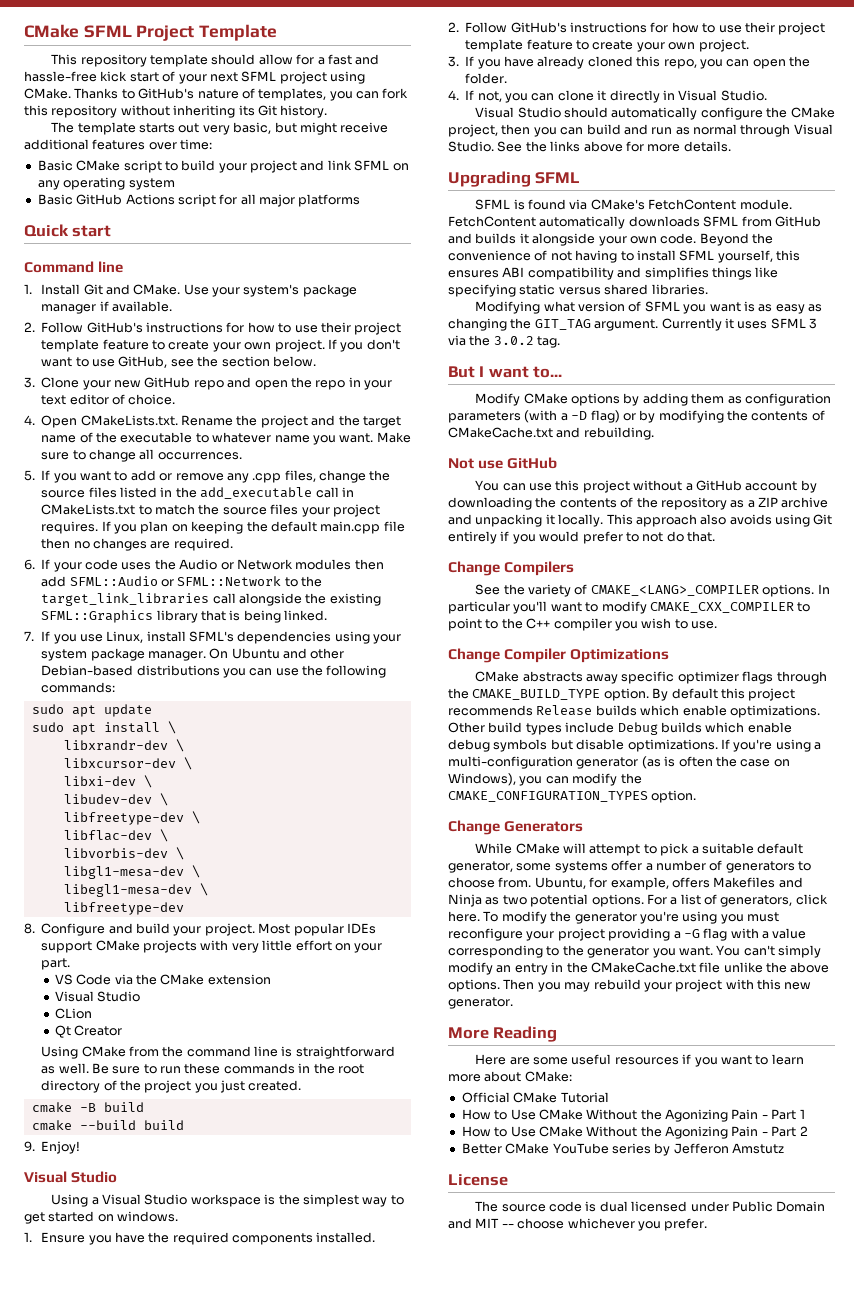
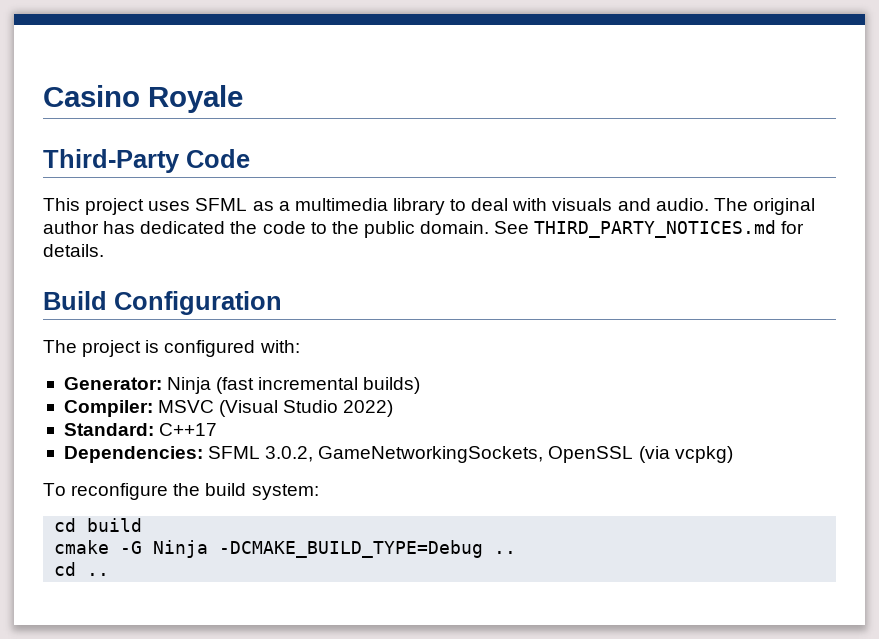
[24,24,278,41] [51,54,380,67] [24,71,365,84] [24,88,409,101] [24,105,328,118] [51,122,389,135] [24,139,213,150] [37,160,409,173] [37,177,175,190] [37,194,361,207] [24,224,112,237] [24,261,124,273] [24,284,357,297] [41,301,172,314] [24,322,402,335] [41,339,400,352] [41,356,316,368] [24,377,392,390] [41,394,176,405] [24,415,401,428] [41,432,411,445] [41,449,242,462] [24,470,391,483] [41,487,354,499] [41,504,380,517] [41,521,405,534] [41,538,233,551] [24,559,384,572] [41,576,323,587] [41,593,381,606] [41,610,328,623] [24,631,402,644] [41,648,345,661] [41,665,387,678] [41,682,116,693] [31,704,152,717] [31,721,176,735] [63,739,184,752] [63,757,192,770] [63,775,152,788] [63,793,168,806] [63,811,200,825] [63,829,168,842] [63,847,184,860] [63,865,200,879] [63,883,208,897] [63,902,184,915] [24,923,376,936] [41,940,383,953] [41,958,71,970] [54,974,271,985] [54,991,141,1002] [54,1008,92,1019] [54,1025,123,1038] [41,1046,395,1059] [41,1063,364,1074] [41,1080,302,1093] [31,1102,144,1113] [31,1120,184,1131] [24,1141,81,1154] [24,1171,118,1183] [51,1194,404,1207] [24,1211,179,1224] [24,1232,376,1245] [448,22,826,35] [465,39,749,52] [448,56,810,69] [465,73,508,84] [448,90,767,103] [475,107,835,120] [448,124,833,137] [448,141,731,152] [448,171,581,187] [475,199,792,210] [448,216,821,229] [448,233,773,246] [448,250,800,263] [448,267,779,280] [448,284,708,297] [475,301,823,314] [448,318,817,331] [448,335,561,348] [448,366,563,378] [475,393,831,406] [448,410,825,423] [448,427,654,440] [448,457,558,469] [475,480,817,493] [448,497,829,510] [448,514,833,527] [448,531,715,544] [448,561,575,576] [475,584,830,597] [448,601,811,614] [448,618,717,631] [448,648,670,663] [475,671,827,684] [448,688,796,701] [448,705,820,718] [448,722,792,735] [448,739,821,752] [448,756,790,769] [448,773,642,786] [448,790,697,803] [448,820,584,835] [475,843,804,856] [448,860,811,873] [448,877,803,890] [448,894,828,907] [448,911,779,924] [448,928,807,941] [448,945,821,958] [448,962,830,975] [448,979,812,992] [448,997,513,1009] [448,1026,558,1042] [475,1054,804,1067] [448,1071,572,1082] [461,1092,609,1103] [461,1109,805,1122] [461,1126,808,1139] [461,1143,784,1156] [448,1174,508,1186] [475,1201,826,1212] [448,1218,708,1231] CMake SFML Project Template // This repository template should allow for a fast and hassle-free kick start of your next SFML project using CMake. Thanks to GitHub's nature of templates, you can fork this repository without inheriting its Git history. // The template starts out very basic, but might receive additional features over time: // Basic CMake script to build your project and link SFML on any operating system // Basic GitHub Actions script for all major platforms // Quick start // Command line // 1. Install Git and CMake. Use your system's package manager if available. // 2. Follow GitHub's instructions for how to use their project template feature to create your own project. If you don't want to use GitHub, see the section below. // 3. Clone your new GitHub repo and open the repo in your text editor of choice. // 4. Open CMakeLists.txt. Rename the project and the target name of the executable to whatever name you want. Make sure to change all occurrences. // 5. If you want to add or remove any .cpp files, change the source files listed in the add_executable call in CMakeLists.txt to match the source files your project requires. If you plan on keeping the default main.cpp file then no changes are required. // 6. If your code uses the Audio or Network modules then add SFML::Audio or SFML::Network to the target_link_libraries call alongside the existing SFML::Graphics library that is being linked. // 7. If you use Linux, install SFML's dependencies using your system package manager. On Ubuntu and other Debian-based distributions you can use the following commands: // sudo apt update // sudo apt install \ // libxrandr-dev \ // libxcursor-dev \ // libxi-dev \ // libudev-dev \ // libfreetype-dev \ // libflac-dev \ // libvorbis-dev \ // libgl1-mesa-dev \ // libegl1-mesa-dev \ // libfreetype-dev // 8. Configure and build your project. Most popular IDEs support CMake projects with very little effort on your part. // VS Code via the CMake extension // Visual Studio // CLion // Qt Creator // Using CMake from the command line is straightforward as well. Be sure to run these commands in the root directory of the project you just created. // cmake -B build // cmake --build build // 9. Enjoy! // Visual Studio // Using a Visual Studio workspace is the simplest way to get started on windows. // 1. Ensure you have the required components installed. // 2. Follow GitHub's instructions for how to use their project template feature to create your own project. // 3. If you have already cloned this repo, you can open the folder. // 4. If not, you can clone it directly in Visual Studio. // Visual Studio should automatically configure the CMake project, then you can build and run as normal through Visual Studio. See the links above for more details. // Upgrading SFML // SFML is found via CMake's FetchContent module. FetchContent automatically downloads SFML from GitHub and builds it alongside your own code. Beyond the convenience of not having to install SFML yourself, this ensures ABI compatibility and simplifies things like specifying static versus shared libraries. // Modifying what version of SFML you want is as easy as changing the GIT_TAG argument. Currently it uses SFML 3 via the 3.0.2 tag. // But I want to... // Modify CMake options by adding them as configuration parameters (with a -D flag) or by modifying the contents of CMakeCache.txt and rebuilding. // Not use GitHub // You can use this project without a GitHub account by downloading the contents of the repository as a ZIP archive and unpacking it locally. This approach also avoids using Git entirely if you would prefer to not do that. // Change Compilers // See the variety of CMAKE_<LANG>_COMPILER options. In particular you'll want to modify CMAKE_CXX_COMPILER to point to the C++ compiler you wish to use. // Change Compiler Optimizations // CMake abstracts away specific optimizer flags through the CMAKE_BUILD_TYPE option. By default this project recommends Release builds which enable optimizations. Other build types include Debug builds which enable debug symbols but disable optimizations. If you're using a multi-configuration generator (as is often the case on Windows), you can modify the CMAKE_CONFIGURATION_TYPES option. // Change Generators // While CMake will attempt to pick a suitable default generator, some systems offer a number of generators to choose from. Ubuntu, for example, offers Makefiles and Ninja as two potential options. For a list of generators, click here. To modify the generator you're using you must reconfigure your project providing a -G flag with a value corresponding to the generator you want. You can't simply modify an entry in the CMakeCache.txt file unlike the above options. Then you may rebuild your project with this new generator. // More Reading // Here are some useful resources if you want to learn more about CMake: // Official CMake Tutorial // How to Use CMake Without the Agonizing Pain - Part 1 // How to Use CMake Without the Agonizing Pain - Part 2 // Better CMake YouTube series by Jefferon Amstutz // License // The source code is dual licensed under Public Domain and MIT -- choose whichever you prefer. -> [43,85,243,113] [43,149,250,173] [43,198,815,215] [43,220,805,238] [43,244,104,257] [43,291,282,315] [43,340,300,357] [63,377,421,394] [63,400,394,417] [63,423,218,436] [63,446,733,463] [43,483,319,500] [54,518,143,532] [54,540,517,558] [54,562,110,576] Casino Royale // Third-Party Code // This project uses SFML as a multimedia library to deal with visuals and audio. The original author has dedicated the code to the public domain. See THIRD_PARTY_NOTICES.md for details. // Build Configuration // The project is configured with: // Generator: Ninja (fast incremental builds) // Compiler: MSVC (Visual Studio 2022) // Standard: C++17 // Dependencies: SFML 3.0.2, GameNetworkingSockets, OpenSSL (via vcpkg) // To reconfigure the build system: // cd build // cmake -G Ninja -DCMAKE_BUILD_TYPE=Debug .. // cd ..

